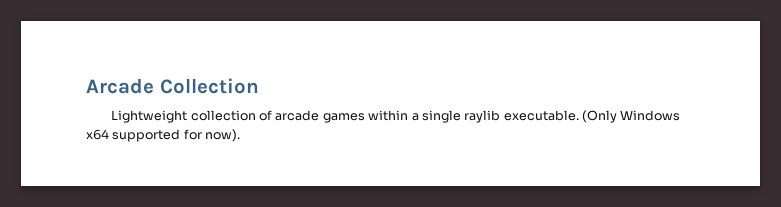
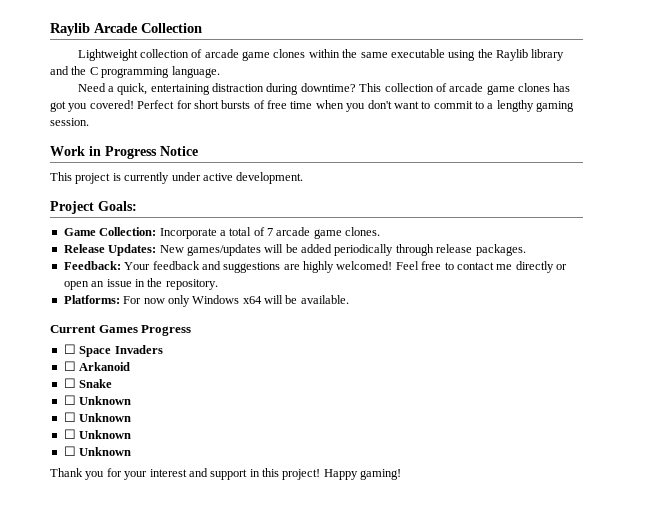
(86, 86) none -> [50,23,90,36] Raylib
[322,110,681,123] [86,129,241,142] games within a single raylib executable. (Only Windows x64 supported for now). -> [242,49,565,61] [50,66,220,78] [77,83,571,95] [50,100,575,112] [50,118,89,126] [50,146,198,159] [50,172,304,184] [50,201,137,214] [63,227,381,239] [63,244,526,256] [63,261,567,273] [63,278,218,290] [63,295,349,307] [50,325,192,336] [63,344,163,357] [63,361,131,371] [63,378,113,388] [63,395,132,405] [63,412,132,422] [63,429,132,439] [63,446,132,456] [50,468,402,480] game clones within the same executable using the Raylib library and the C programming language. // Need a quick, entertaining distraction during downtime? This collection of arcade game clones has got you covered! Perfect for short bursts of free time when you don't want to commit to a lengthy gaming session. // Work in Progress Notice // This project is currently under active development. // Project Goals: // Game Collection: Incorporate a total of 7 arcade game clones. // Release Updates: New games/updates will be added periodically through release packages. // Feedback: Your feedback and suggestions are highly welcomed! Feel free to contact me directly or open an issue in the repository. // Platforms: For now only Windows x64 will be available. // Current Games Progress // ☐ Space Invaders // ☐ Arkanoid // ☐ Snake // ☐ Unknown // ☐ Unknown // ☐ Unknown // ☐ Unknown // Thank you for your interest and support in this project! Happy gaming!

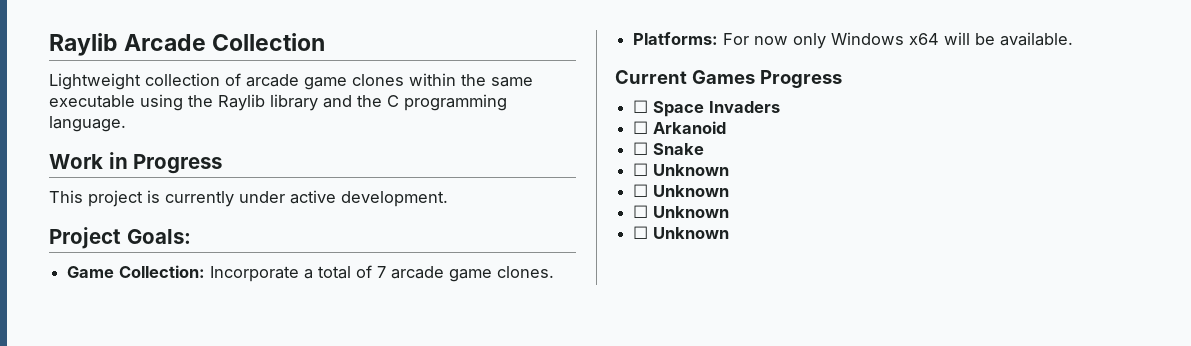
[77,83,571,95] [50,100,575,112] [50,118,89,126] // Need a quick, entertaining distraction during downtime? This collection of arcade game clones has got you covered! Perfect for short bursts of free time when you don't want to commit to a lengthy gaming session. -> (126, 124) none
[160,146,198,156] Notice -> (223, 164) none
[63,244,526,256] [63,261,567,273] [63,278,218,290] // Release Updates: New games/updates will be added periodically through release packages. // Feedback: Your feedback and suggestions are highly welcomed! Feel free to contact me directly or open an issue in the repository. -> (555, 272) none
[50,468,402,480] // Thank you for your interest and support in this project! Happy gaming! -> (730, 233) none

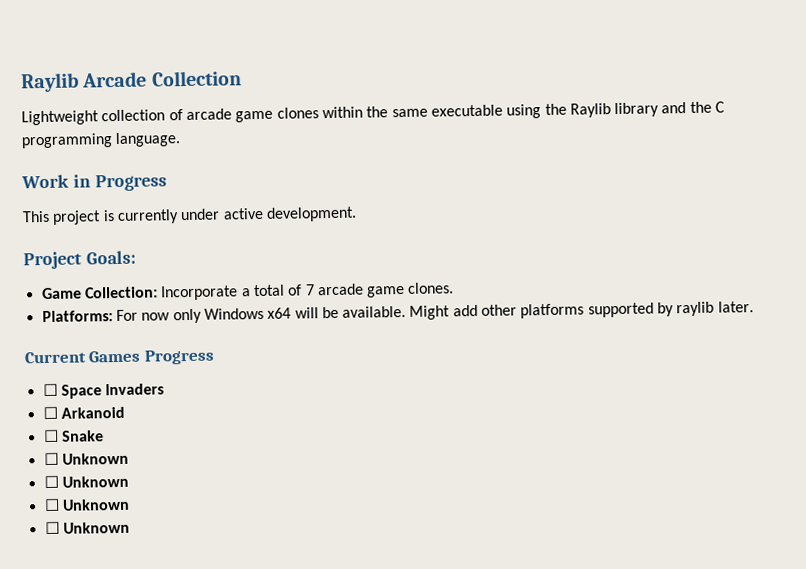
(1074, 39) none -> [409,301,754,320] Might add other platforms supported by raylib later.

